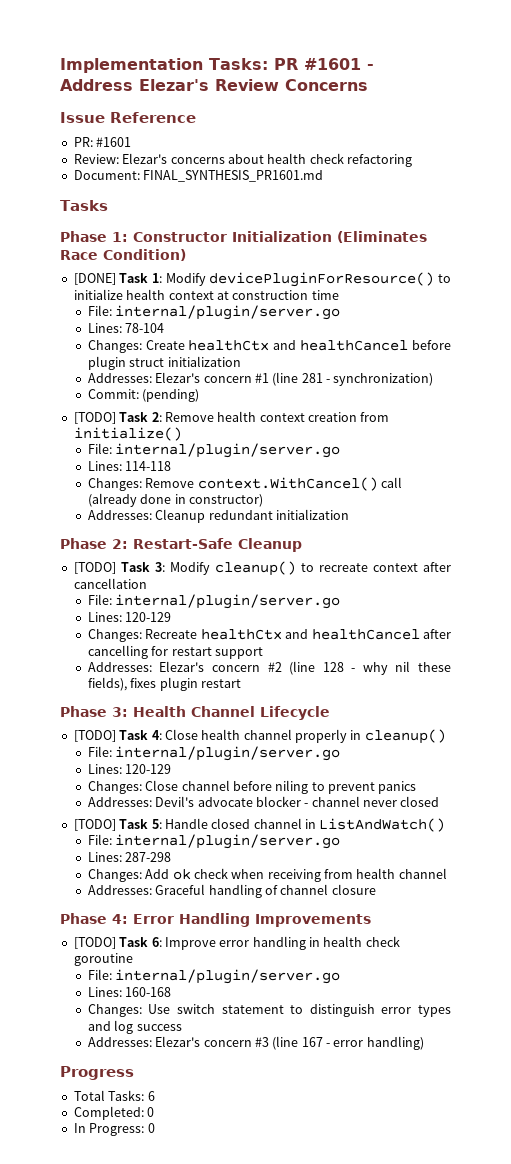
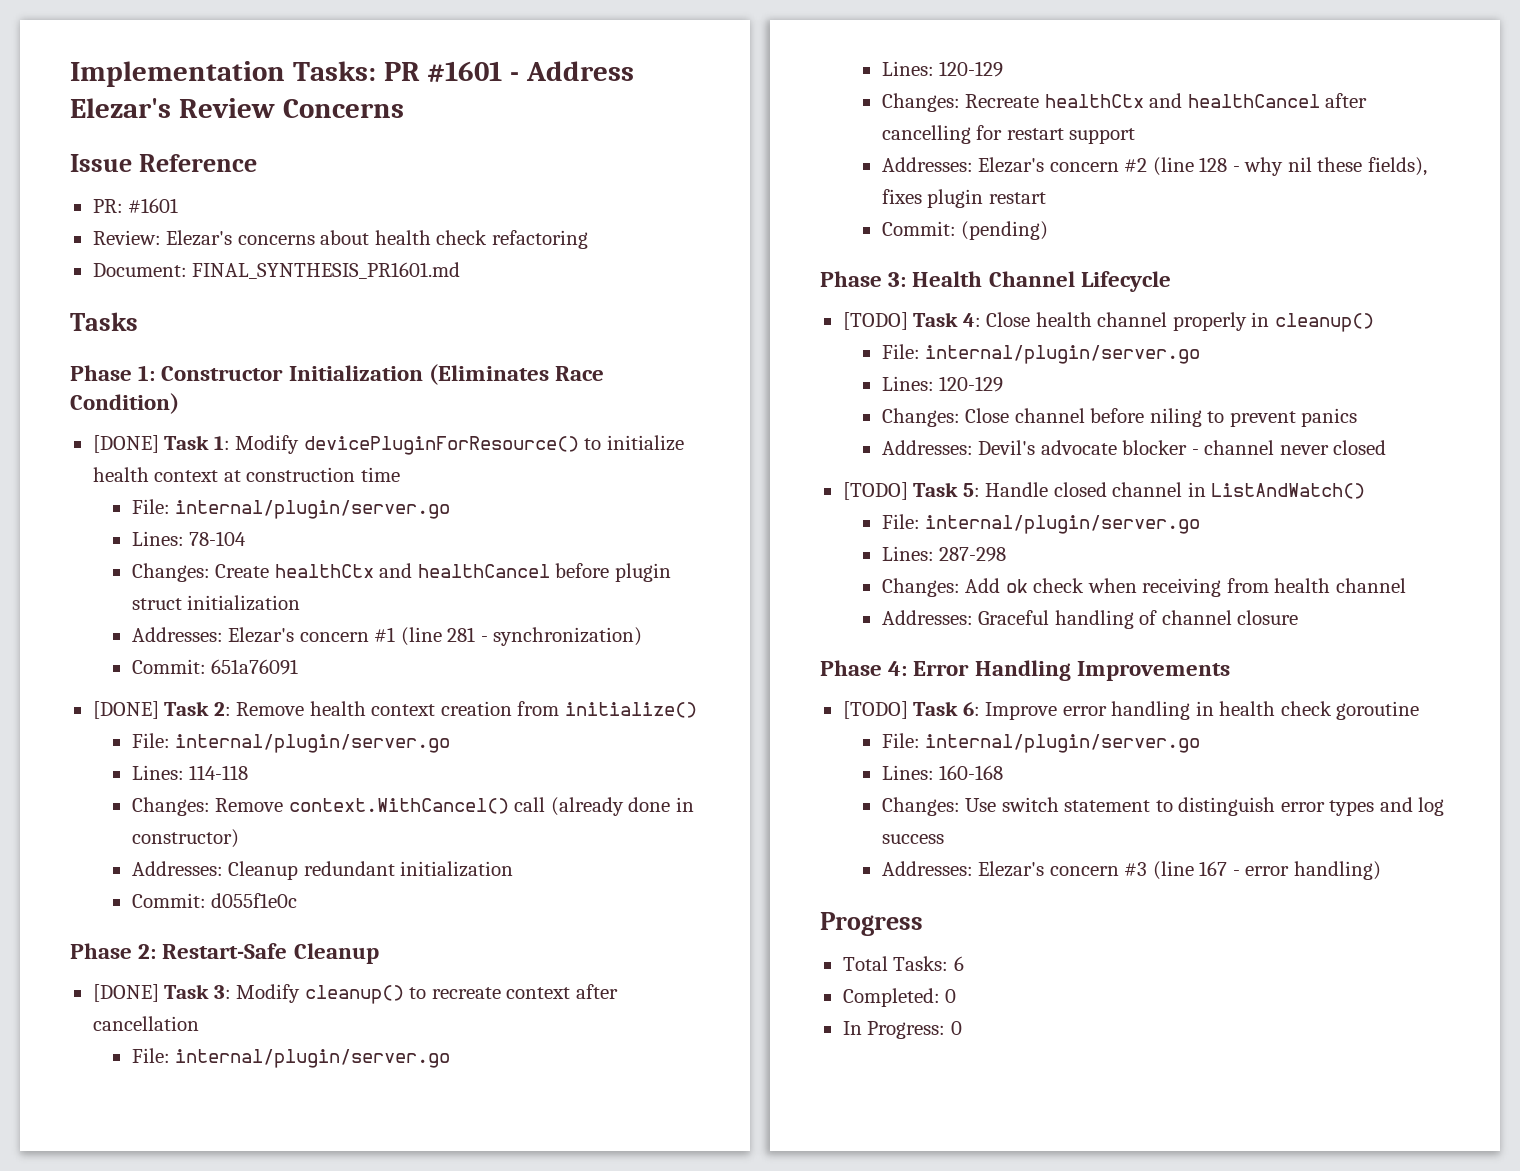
[142,389,200,402] [73,412,116,424] (pending) // [TODO] -> [211,659,299,675] [92,701,159,719] 651a76091 // [DONE]
(349, 514) none -> [131,893,298,908] // Commit: d055f1e0c
[73,562,116,574] [TODO] -> [92,984,159,1002] [DONE]
(241, 683) none -> [881,221,1049,240] // Commit: (pending)

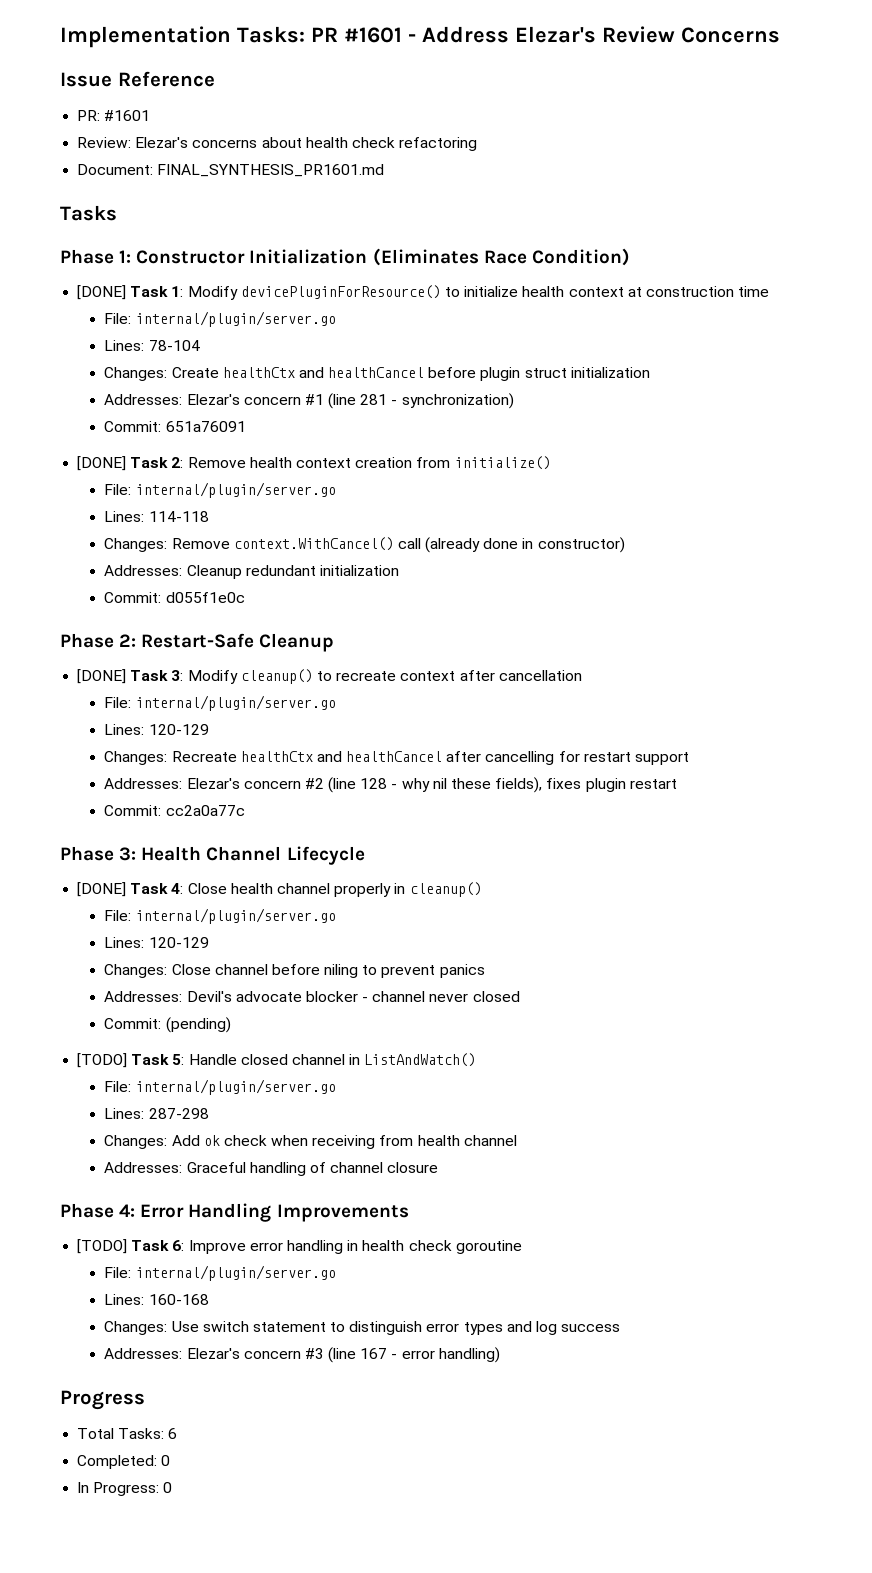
[961,221,1049,240] (pending) -> [165,805,245,816] cc2a0a77c
[842,312,908,330] [TODO] -> [77,882,127,897] [DONE]
(1387, 447) none -> [104,1017,231,1033] // Commit: (pending)

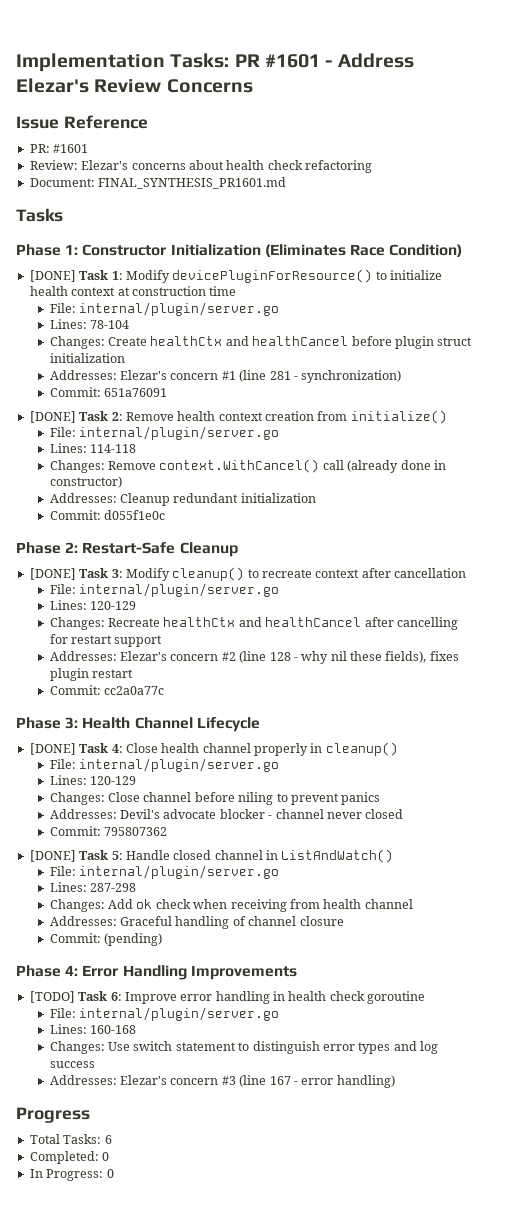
[165,1017,231,1033] [77,1053,128,1068] (pending) // [TODO] -> [104,827,168,836] [29,850,76,862] 795807362 // [DONE]
(439, 1167) none -> [49,933,163,946] // Commit: (pending)

